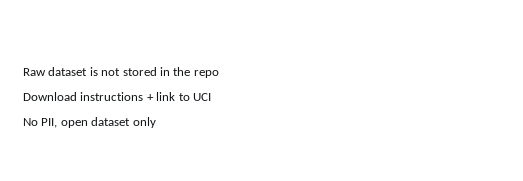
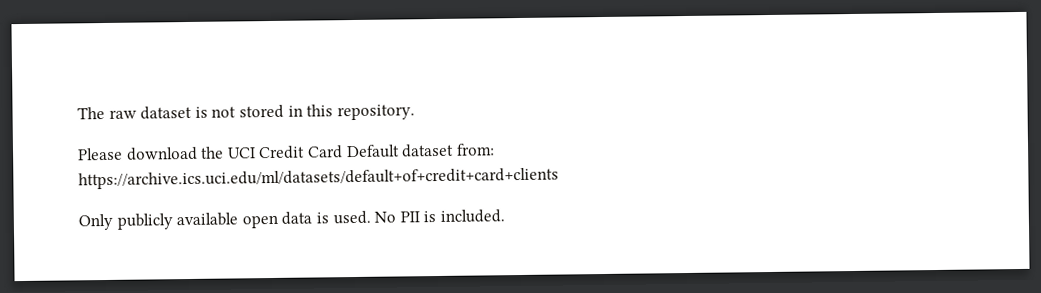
[23,68,46,76] Raw -> [77,107,137,120] The raw
[173,67,219,78] [23,92,211,101] [23,117,156,128] the repo // Download instructions + link to UCI // No PII, open dataset only -> [306,104,415,121] [77,143,495,161] [78,167,559,190] [78,209,505,231] this repository. // Please download the UCI Credit Card Default dataset from: https://archive.ics.uci.edu/ml/datasets/default+of+credit+card+clients // Only publicly available open data is used. No PII is included.

